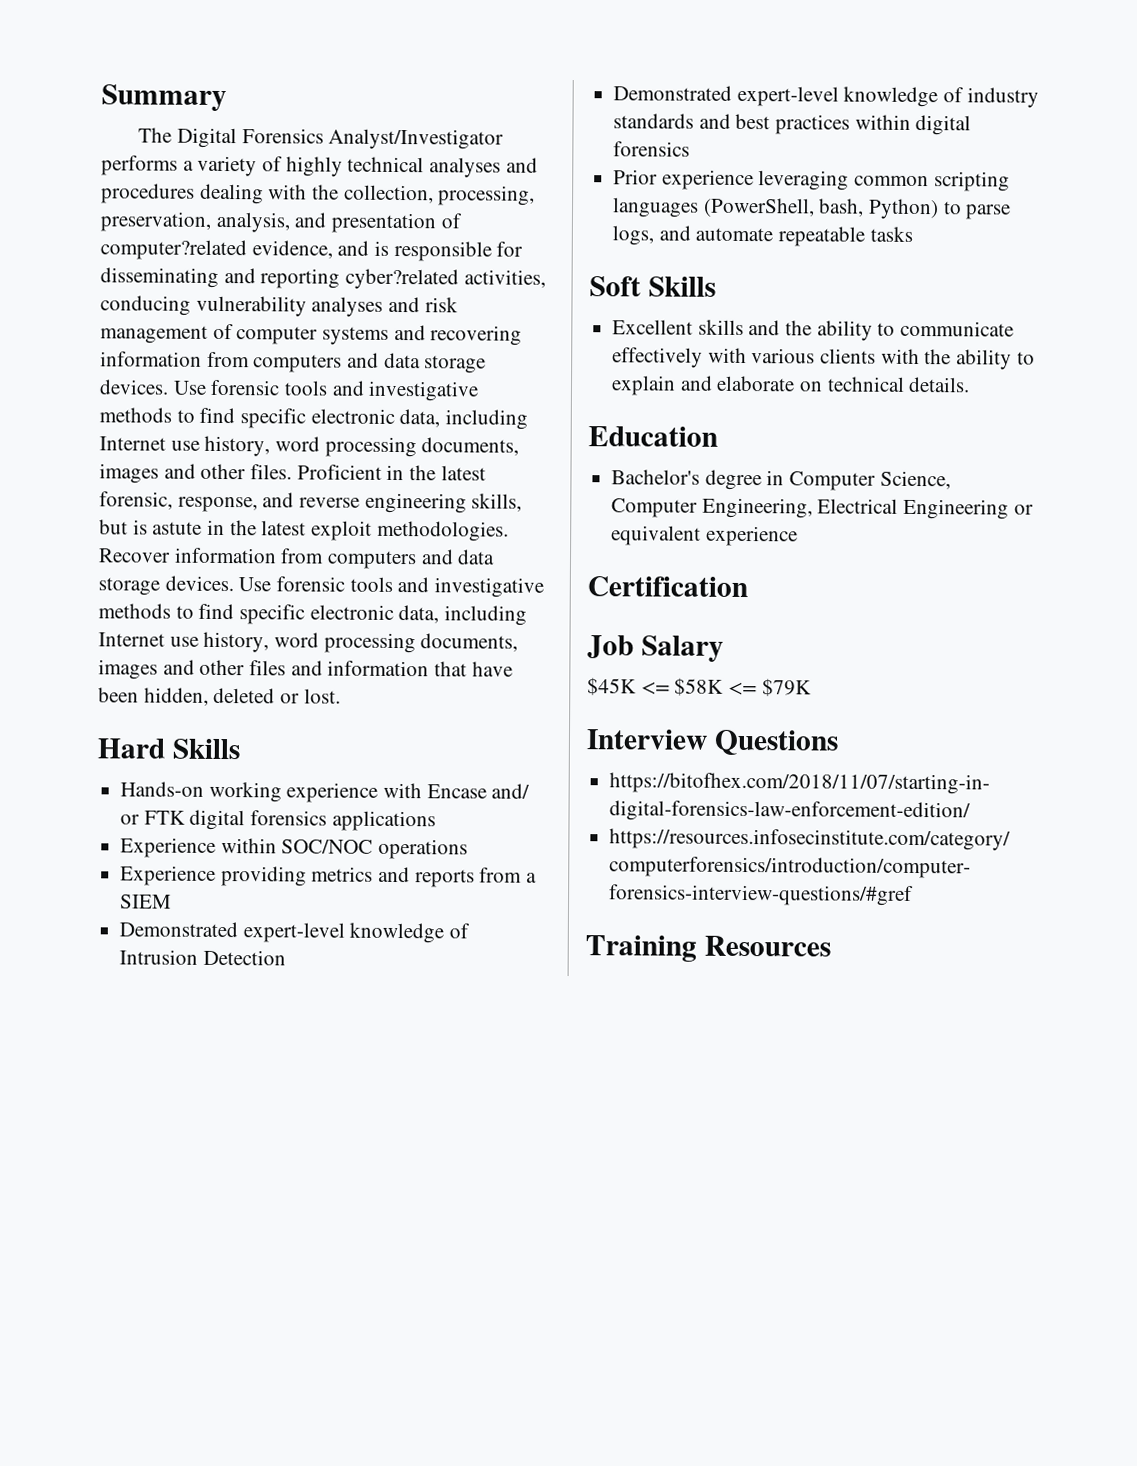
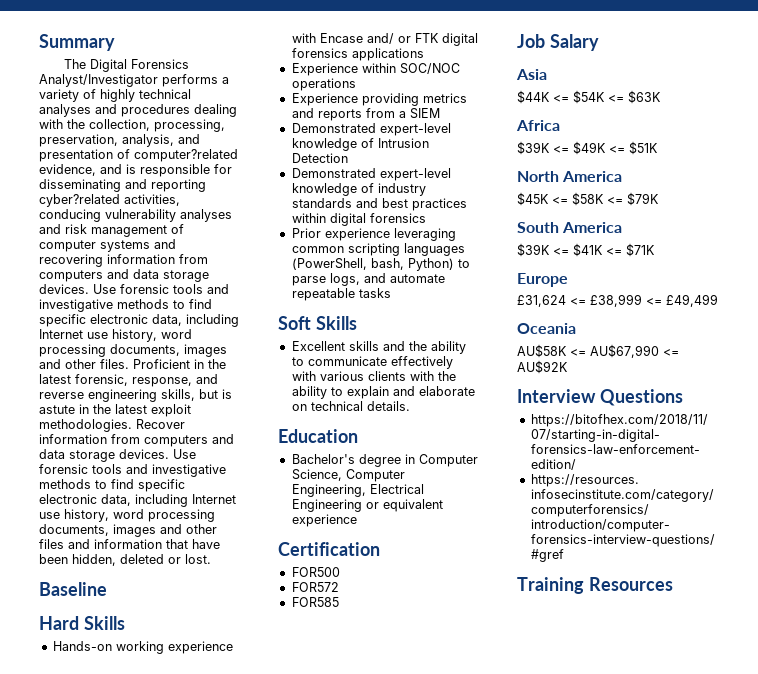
(341, 696) none -> [39,582,107,596] // Baseline
(748, 587) none -> [291,567,340,577] [291,582,339,592] [291,597,339,607] // FOR500 // FOR572 // FOR585
(724, 648) none -> [516,69,547,80] [517,90,661,104] [516,120,560,131] [517,141,658,155] [517,171,623,182] // Asia // $44K <= $54K <= $63K // Africa // $39K <= $49K <= $51K // North America
(812, 687) none -> [517,222,623,233] [517,243,655,257] [517,273,568,287] [517,294,718,307] [517,323,576,334] [517,344,679,358] [517,360,568,374] // South America // $39K <= $41K <= $71K // Europe // £31,624 <= £38,999 <= £49,499 // Oceania // AU$58K <= AU$67,990 <= AU$92K

